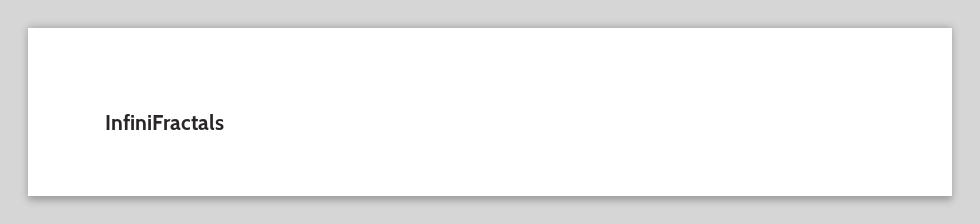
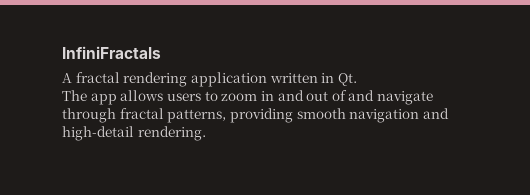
(224, 122) none -> [62,72,357,87] [62,90,434,105] [62,108,449,123] [62,126,206,141] // A fractal rendering application written in Qt. // The app allows users to zoom in and out of and navigate through fractal patterns, providing smooth navigation and high-detail rendering.

